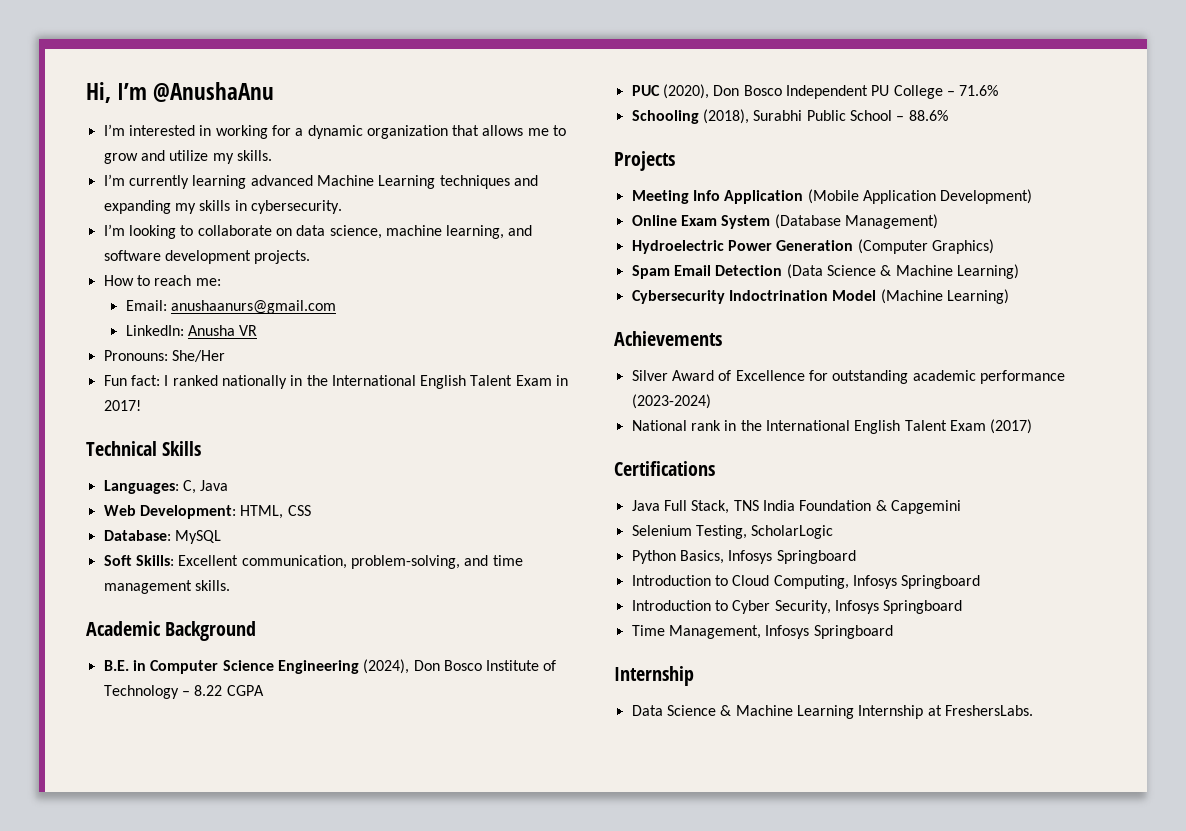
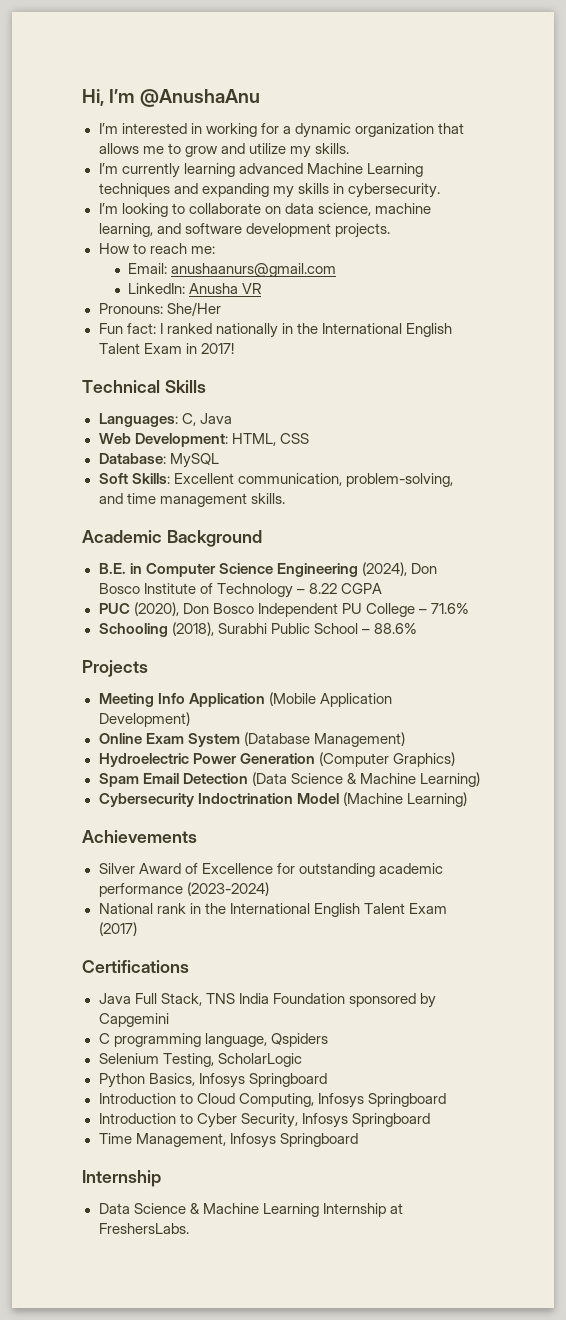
[875,500,887,511] & -> [348,993,436,1008] sponsored by
(961, 507) none -> [98,1033,328,1047] // C programming language, Qspiders

